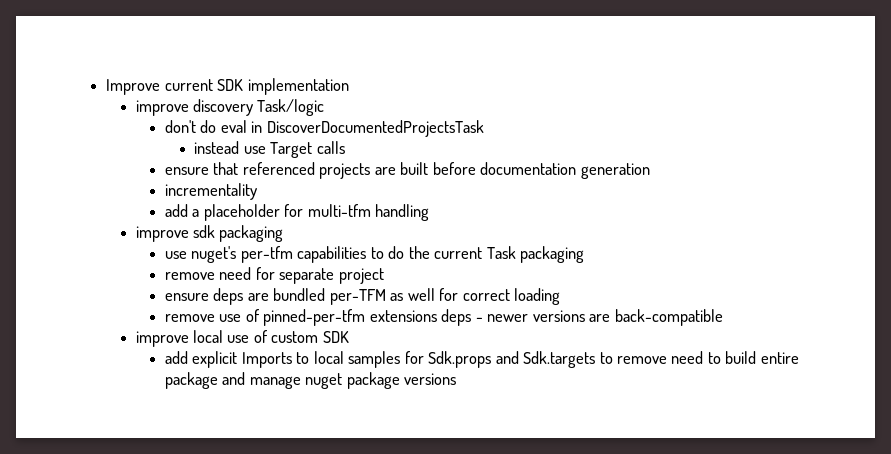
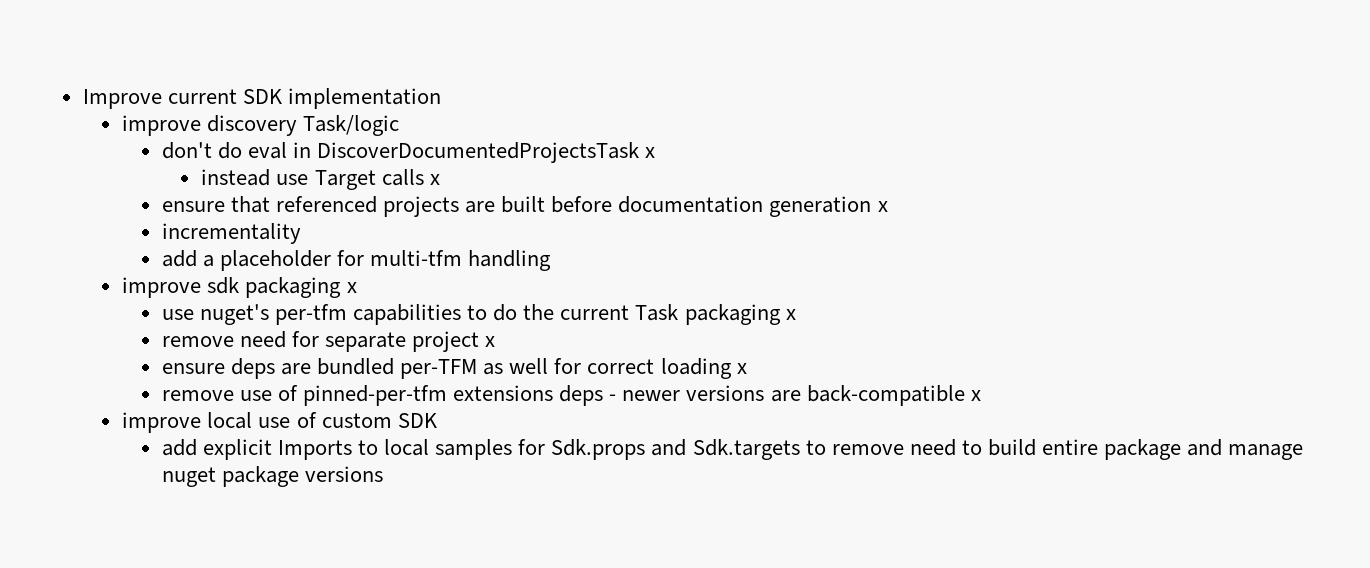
(484, 128) none -> [645,147,656,158] x
(345, 147) none -> [429,174,440,185] x
(650, 171) none -> [877,201,888,212] x
(284, 233) none -> [346,282,357,293] x
(585, 254) none -> [785,309,796,320] x
(384, 276) none -> [485,336,496,347] x
(561, 296) none -> [736,363,747,374] x
(723, 317) none -> [970,390,981,401] x

